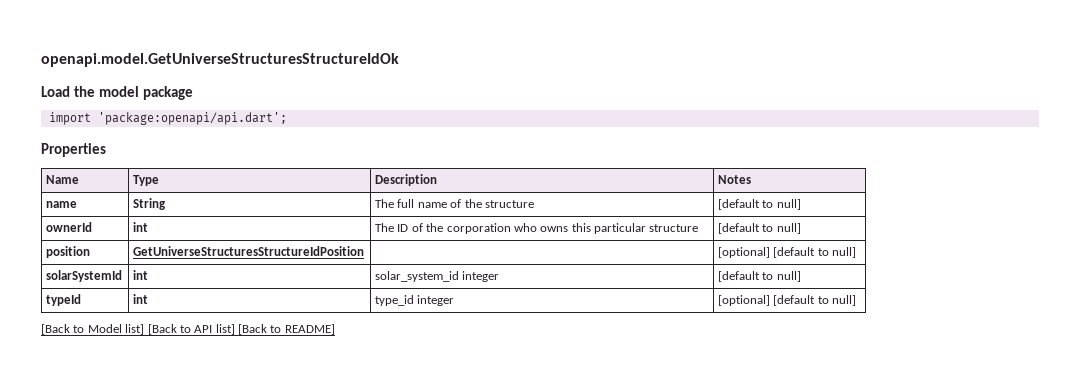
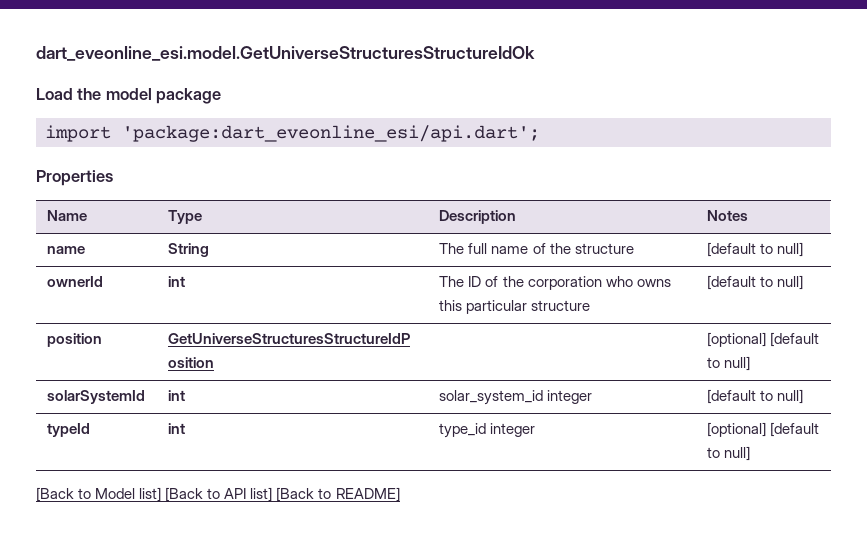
[41,53,399,67] openapi.model.GetUniverseStructuresStructureIdOk -> [36,46,535,61] dart_eveonline_esi.model.GetUniverseStructuresStructureIdOk
[97,112,287,125] 'package:openapi/api.dart'; -> [122,125,540,142] 'package:dart_eveonline_esi/api.dart';

